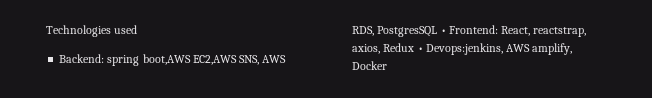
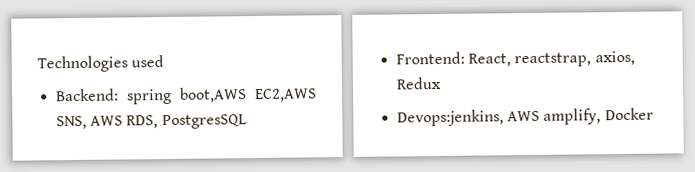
[440,29,446,34] • -> (247, 122) //
[417,47,423,52] • -> (442, 83) //

